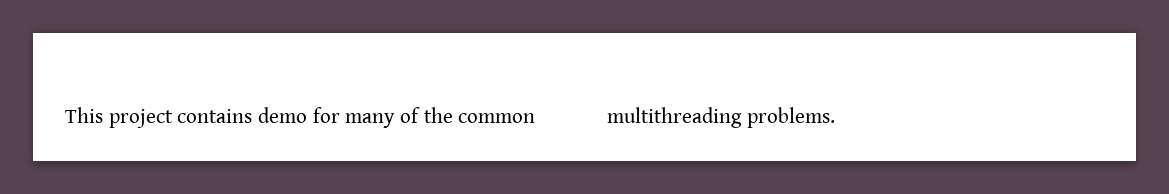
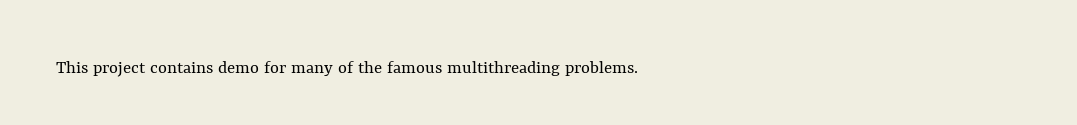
[458,113,536,123] common -> [386,61,442,73] famous

